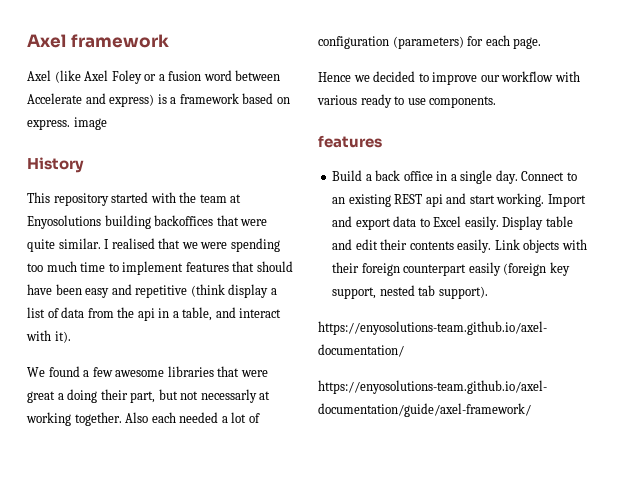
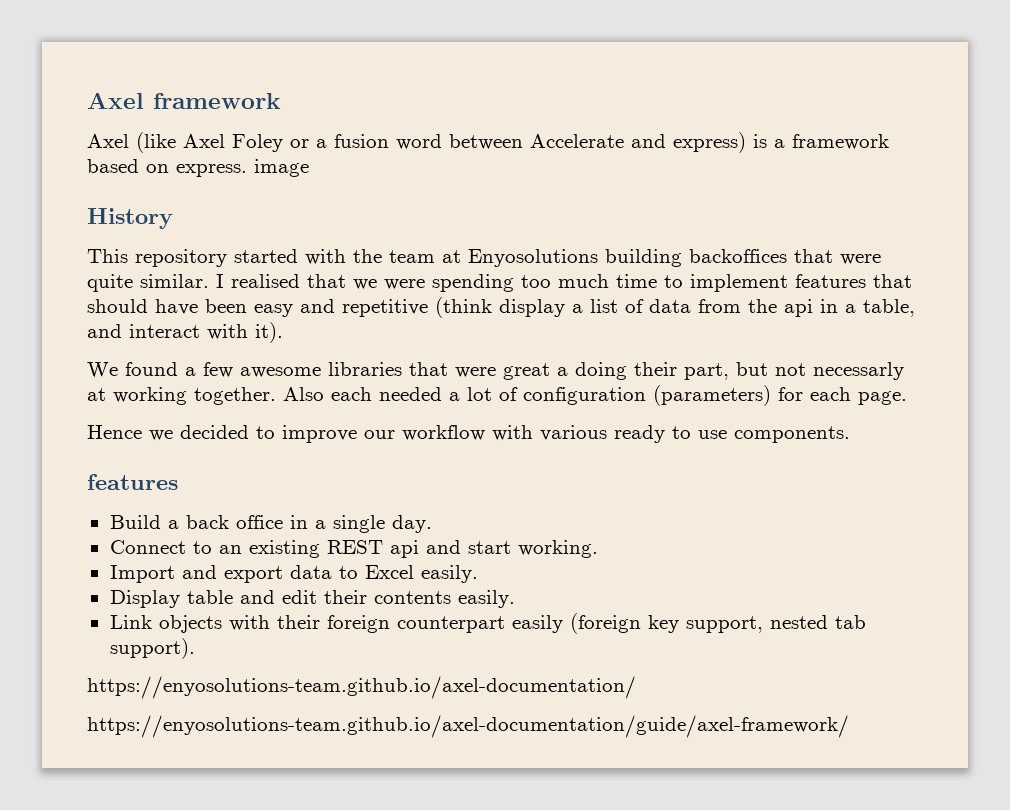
(518, 177) none -> (432, 524) //
(545, 200) none -> (598, 549) //
(499, 223) none -> (478, 574) //
(492, 246) none -> (515, 599) //

